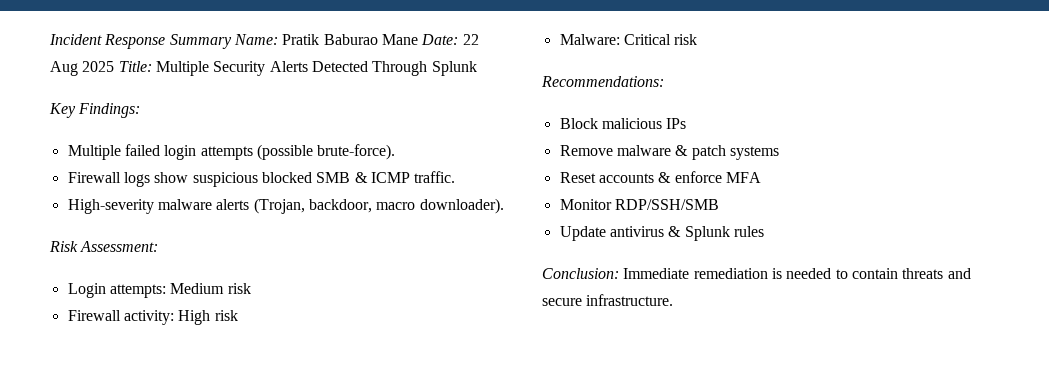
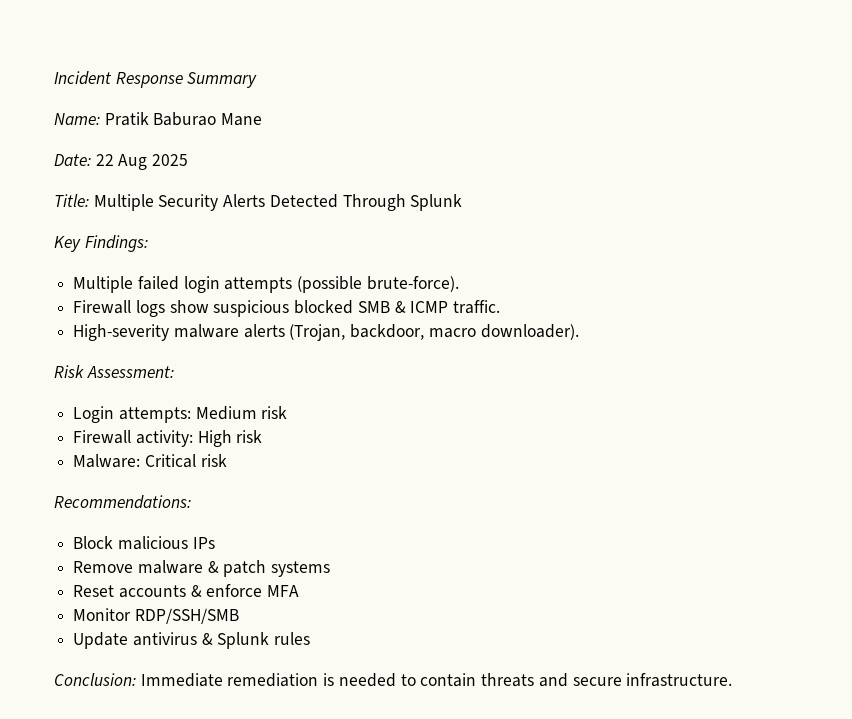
(232, 41) none -> (258, 80) //
(418, 39) none -> (263, 119) //
(115, 66) none -> (189, 160) //

